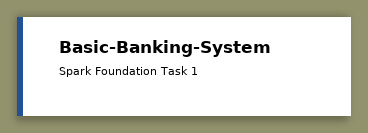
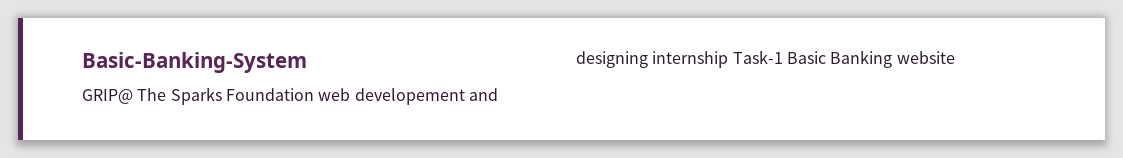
[59,66,198,77] Spark Foundation Task 1 -> [82,87,498,105] [576,50,955,68] GRIP@ The Sparks Foundation web developement and designing internship Task-1 Basic Banking website

